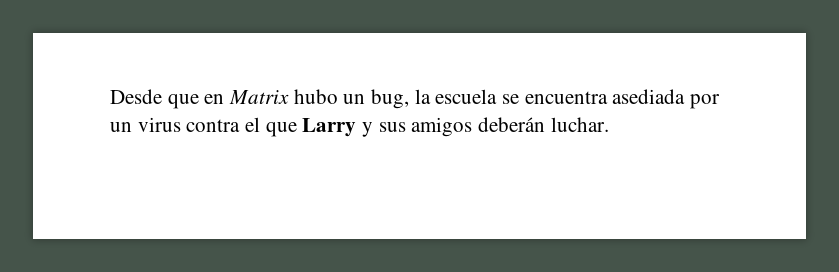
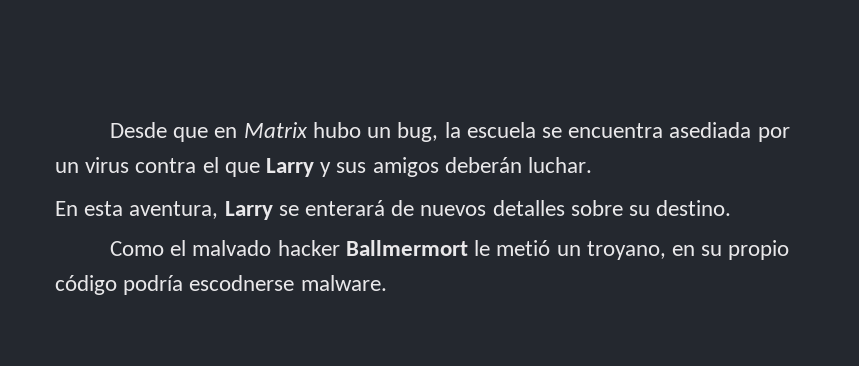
(609, 124) none -> [55,200,732,220] [110,240,790,260] [55,275,387,295] // En esta aventura, Larry se enterará de nuevos detalles sobre su destino. // Como el malvado hacker Ballmermort le metió un troyano, en su propio código podría escodnerse malware.

